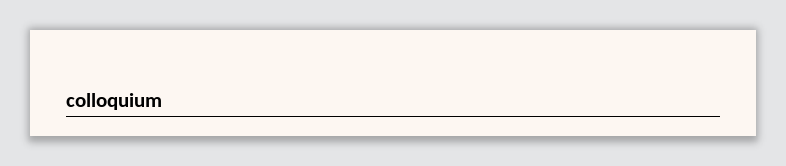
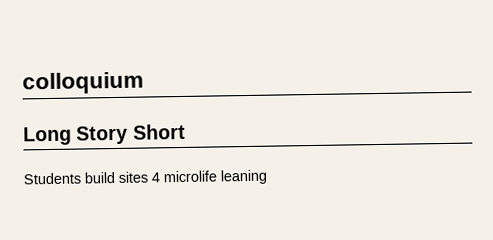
(162, 101) none -> [23,123,186,146] [23,169,267,185] // Long Story Short // Students build sites 4 microlife leaning

